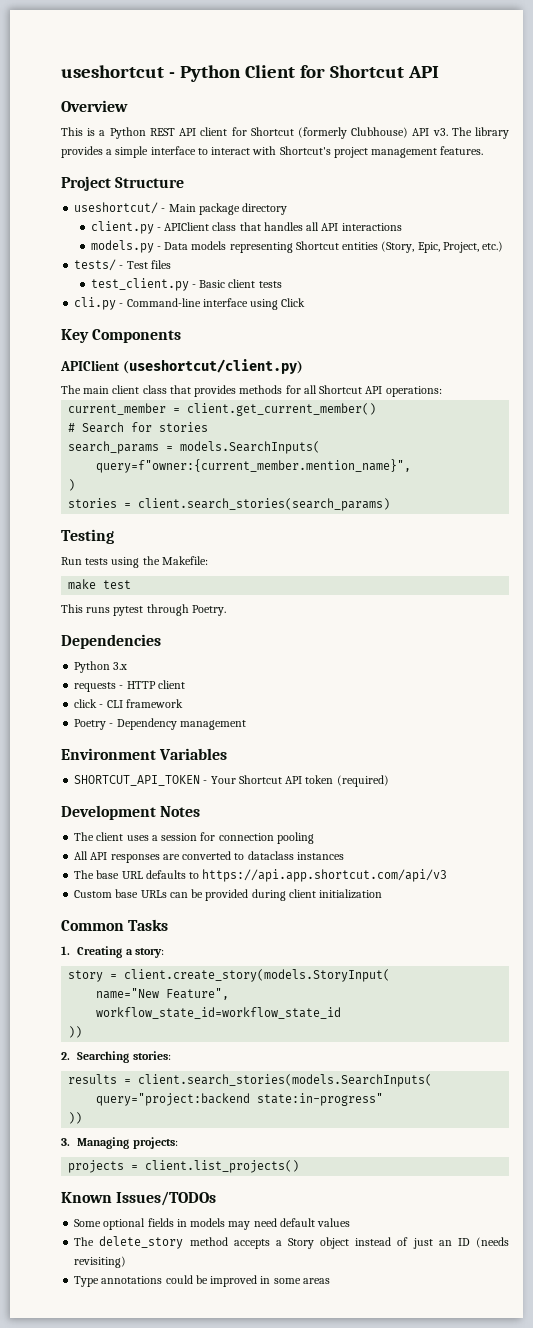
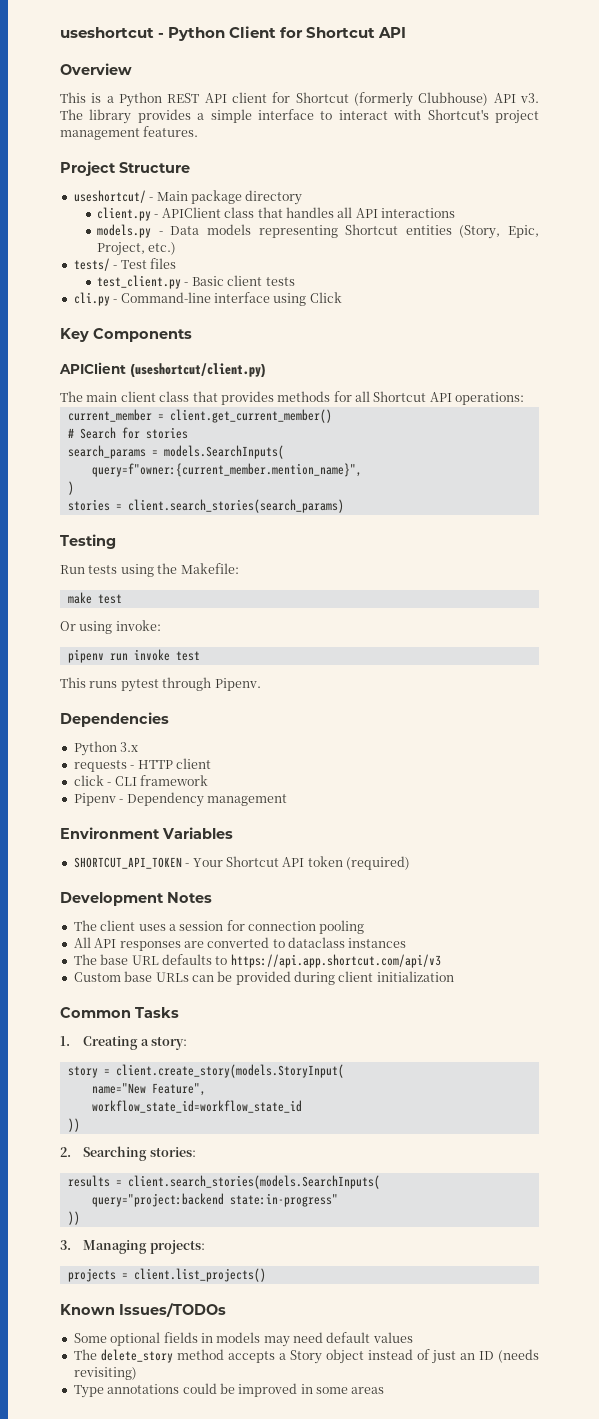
(132, 584) none -> [60,620,161,634] [67,649,200,663] // Or using invoke: // pipenv run invoke test
[191,605,226,616] Poetry. -> [214,678,261,691] Pipenv.
[74,719,107,730] Poetry -> [73,793,116,806] Pipenv

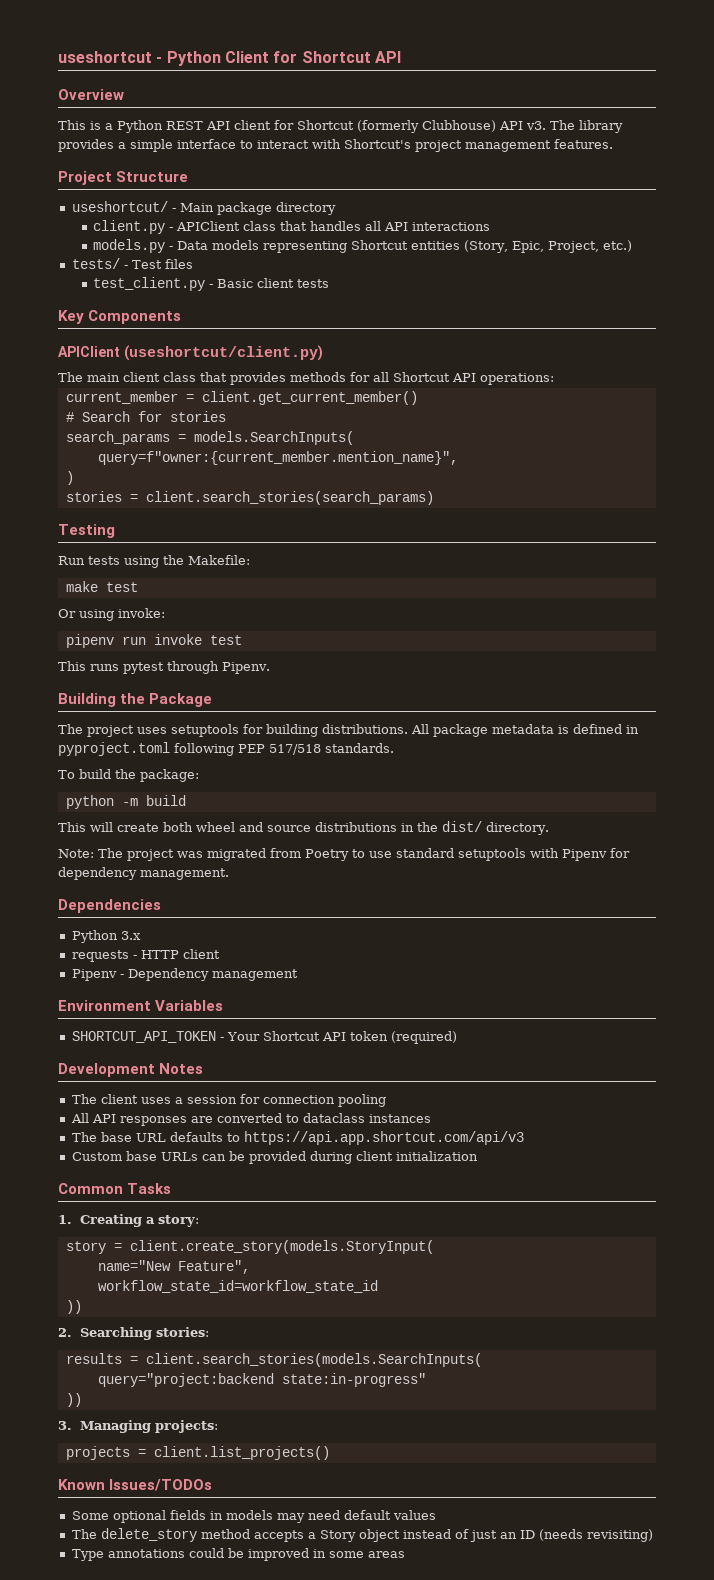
[73,292,342,306] // cli.py - Command-line interface using Click -> (330, 283) none
(261, 684) none -> [58,693,213,707] [58,724,639,737] [58,742,394,756] [58,769,199,782] [65,795,186,809] [58,821,549,835] [58,848,630,861] [58,867,229,880] // Building the Package // The project uses setuptools for building distributions. All package metadata is defined in pyproject.toml following PEP 517/518 standards. // To build the package: // python -m build // This will create both wheel and source distributions in the dist/ directory. // Note: The project was migrated from Poetry to use standard setuptools with Pipenv for dependency management.
[73,775,208,786] // click - CLI framework -> (220, 954) none

